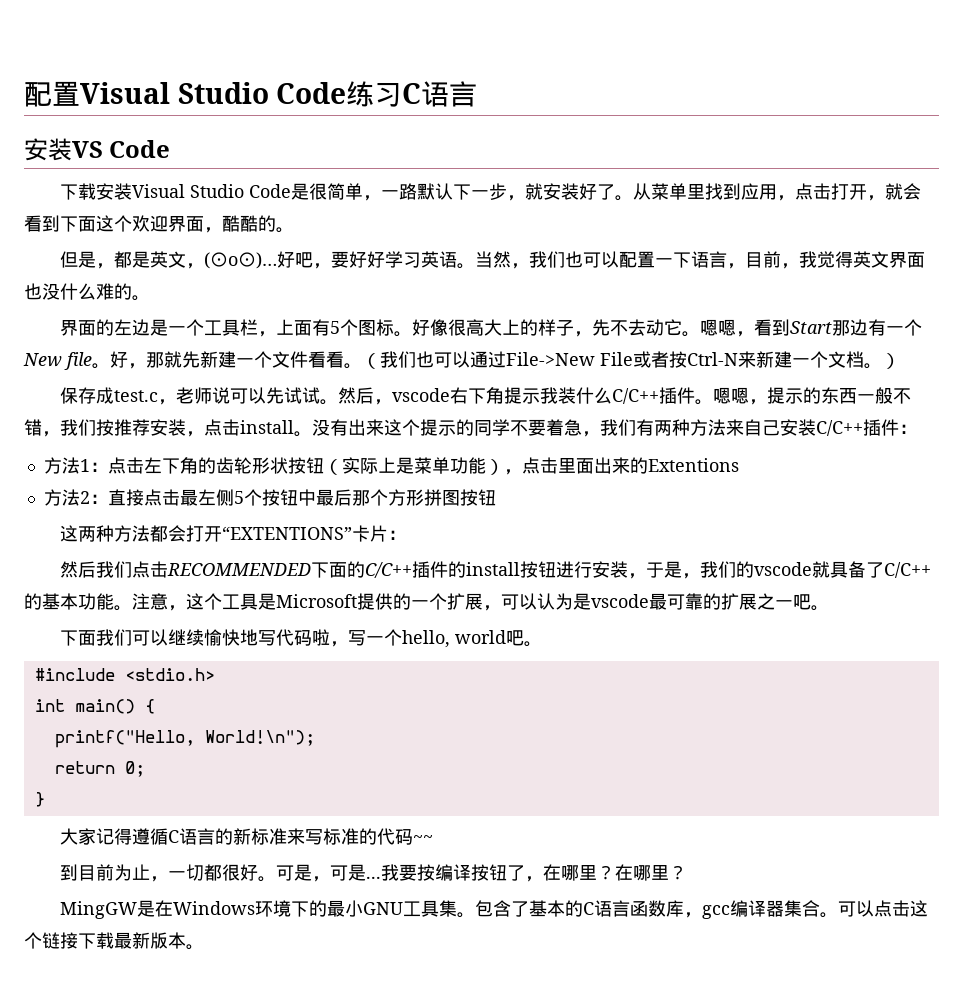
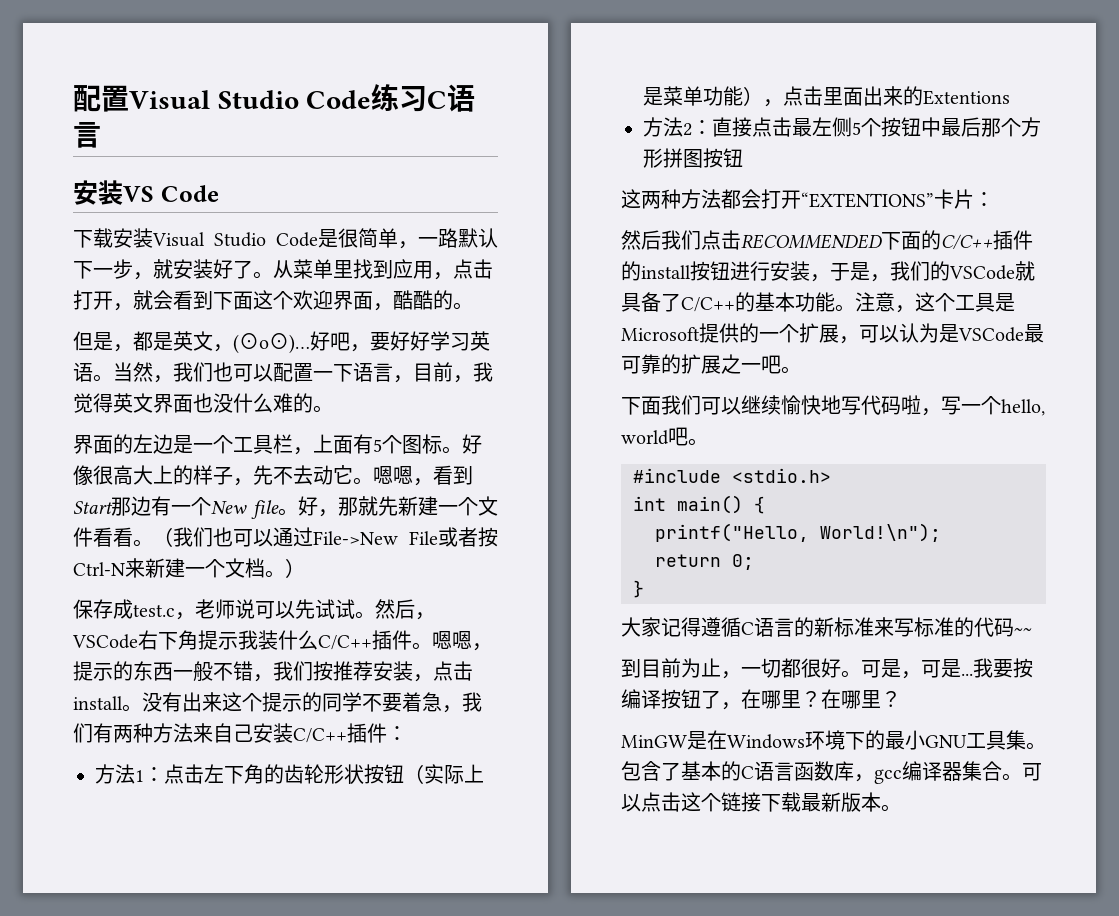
[392,388,451,402] vscode -> [72,634,138,649] VSCode
[754,562,813,576] vscode -> [949,265,1015,280] VSCode
[591,594,649,608] vscode -> [958,327,1024,342] VSCode
[60,901,138,919] MingGW -> [621,735,687,748] MinGW

